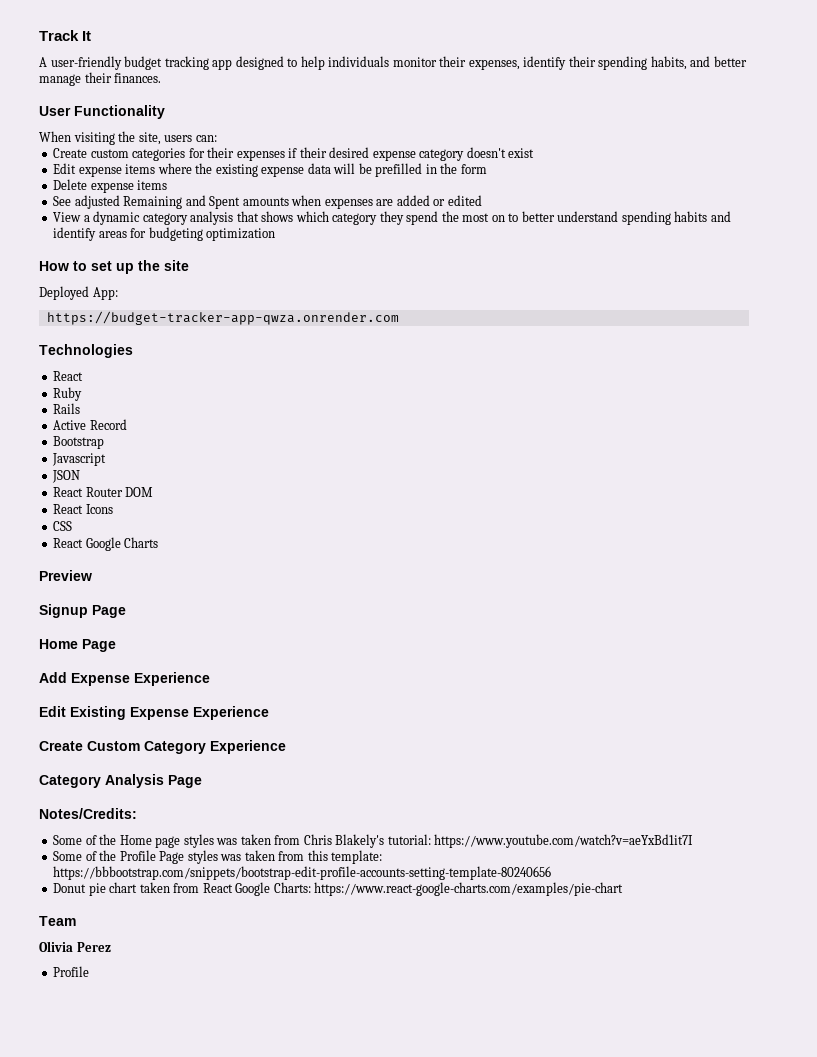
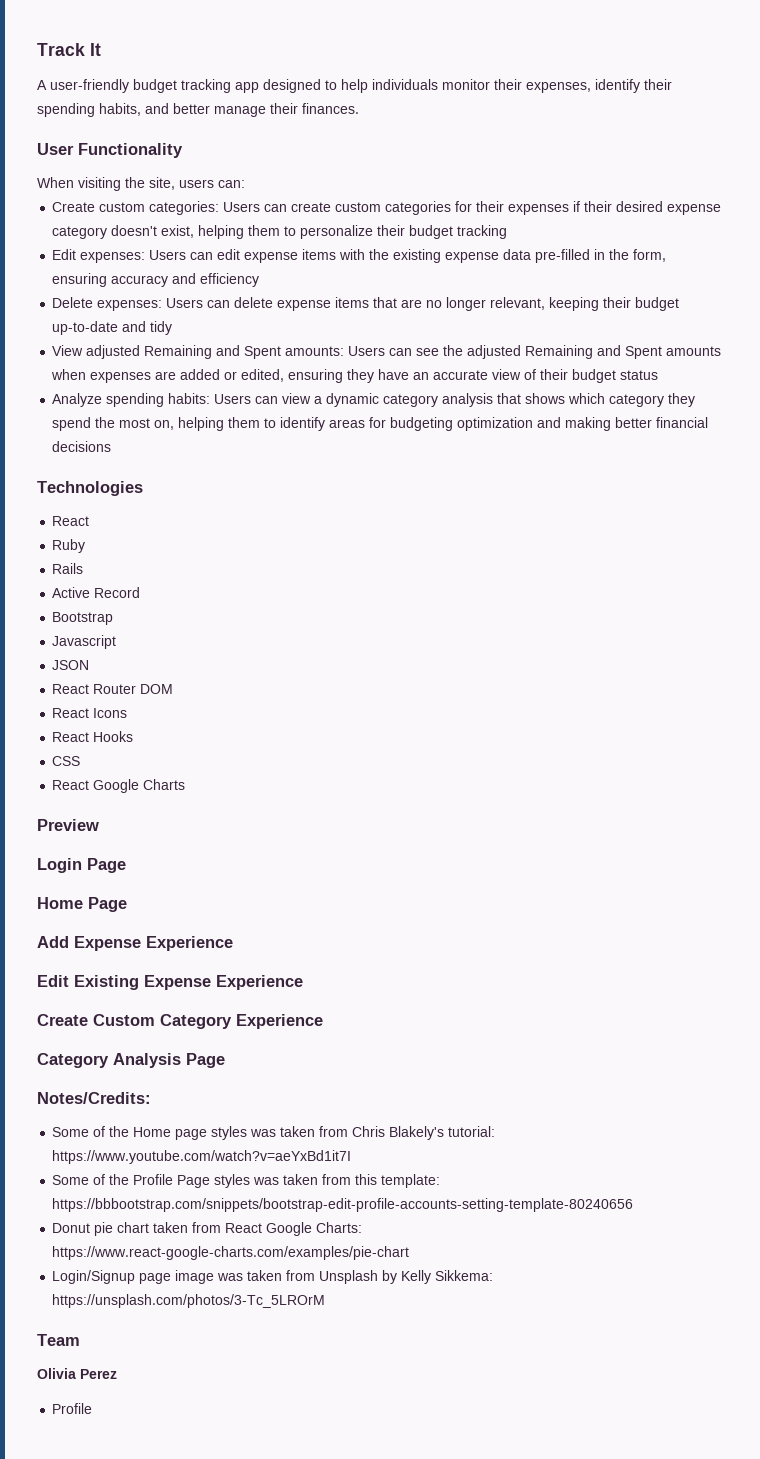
(129, 153) none -> [149,201,382,215] categories: Users can create custom
[508,148,535,158] [53,163,192,177] exist // Edit expense items where -> [161,225,508,239] [52,249,366,263] exist, helping them to personalize their budget tracking // Edit expenses: Users can edit expense items with
[333,163,487,177] [53,179,168,193] [53,196,72,206] will be prefilled in the form // Delete expense items // See -> [535,249,667,263] [52,273,260,287] [52,297,680,311] [52,321,173,335] [52,345,464,359] pre-filled in the form, ensuring accuracy and efficiency // Delete expenses: Users can delete expense items that are no longer relevant, keeping their budget up-to-date and tidy // View adjusted Remaining and Spent amounts: Users can see the
[447,195,482,206] [53,212,82,222] edited // View -> [241,369,659,383] [52,393,312,407] edited, ensuring they have an accurate view of their budget status // Analyze spending habits: Users can view
[491,211,731,225] on to better understand spending habits and -> [154,417,277,431] on, helping them to
[39,260,189,274] [39,286,118,300] [46,311,399,325] // How to set up the site // Deployed App: // https://budget-tracker-app-qwza.onrender.com -> [537,417,709,431] [52,441,112,452] and making better financial decisions
(113, 509) none -> [52,731,134,742] // React Hooks
[39,604,88,618] Signup -> [37,858,82,873] Login
(624, 889) none -> [52,1270,494,1284] [52,1294,326,1308] // Login/Signup page image was taken from Unsplash by Kelly Sikkema: https://unsplash.com/photos/3-Tc_5LROrM

